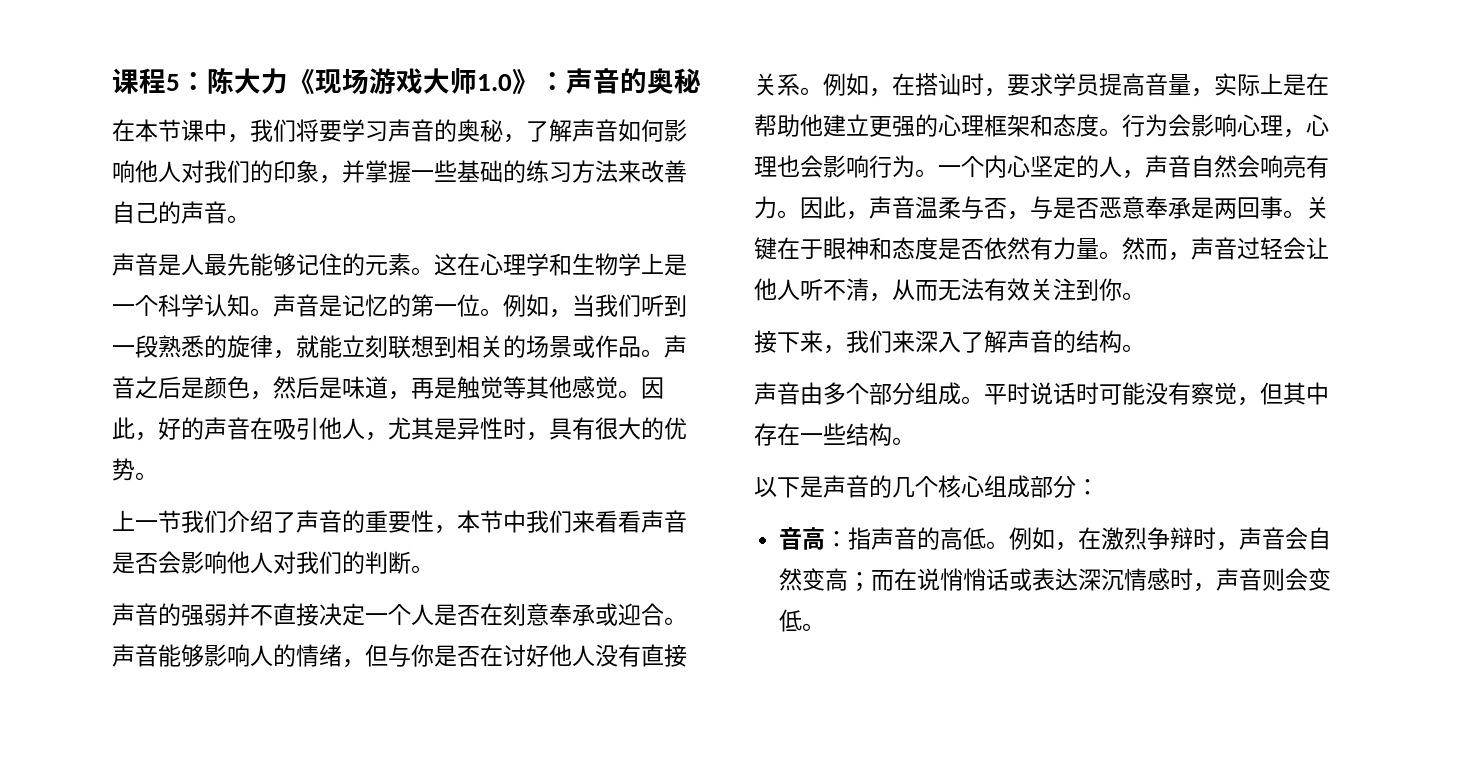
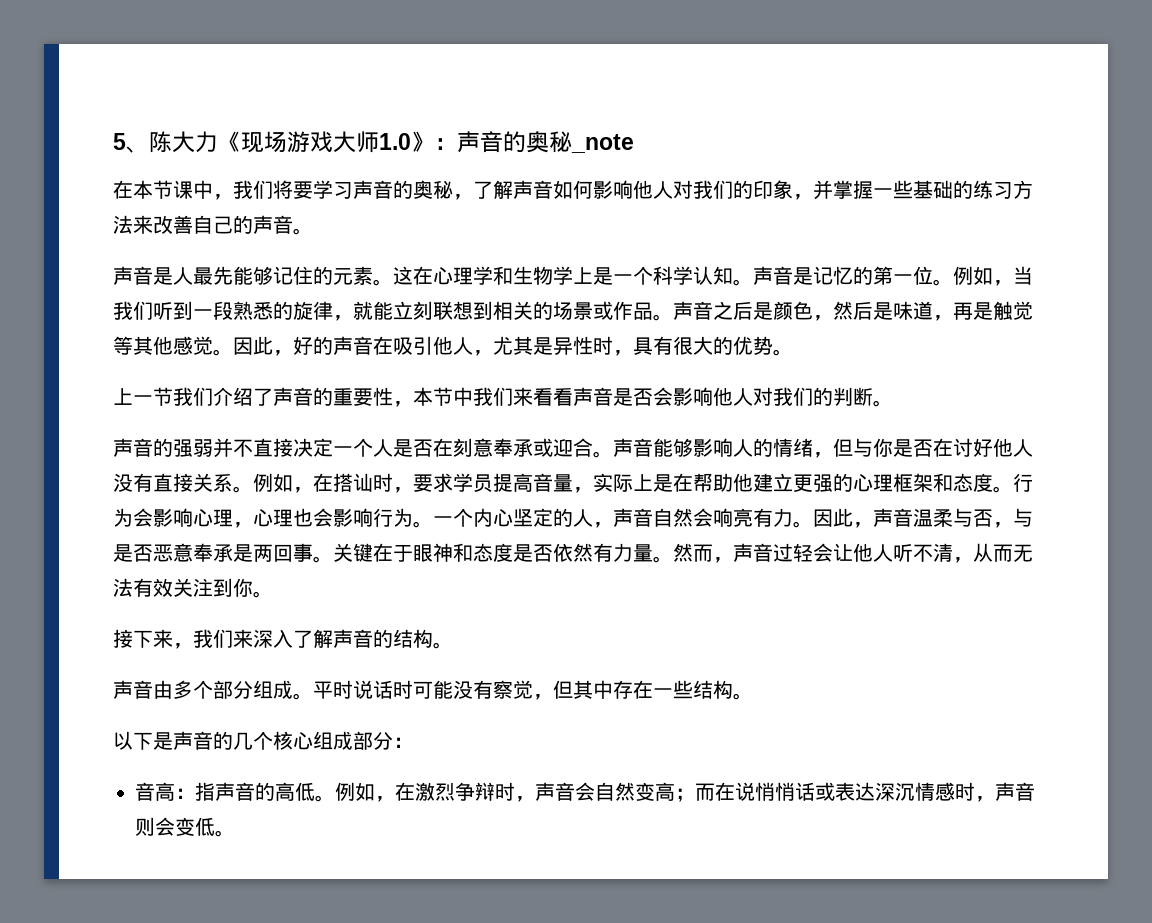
[112,68,207,94] 课程5： -> [113,133,149,153] 5、
(701, 81) none -> [571,134,634,153] _note

